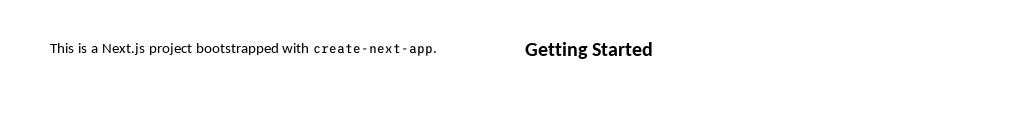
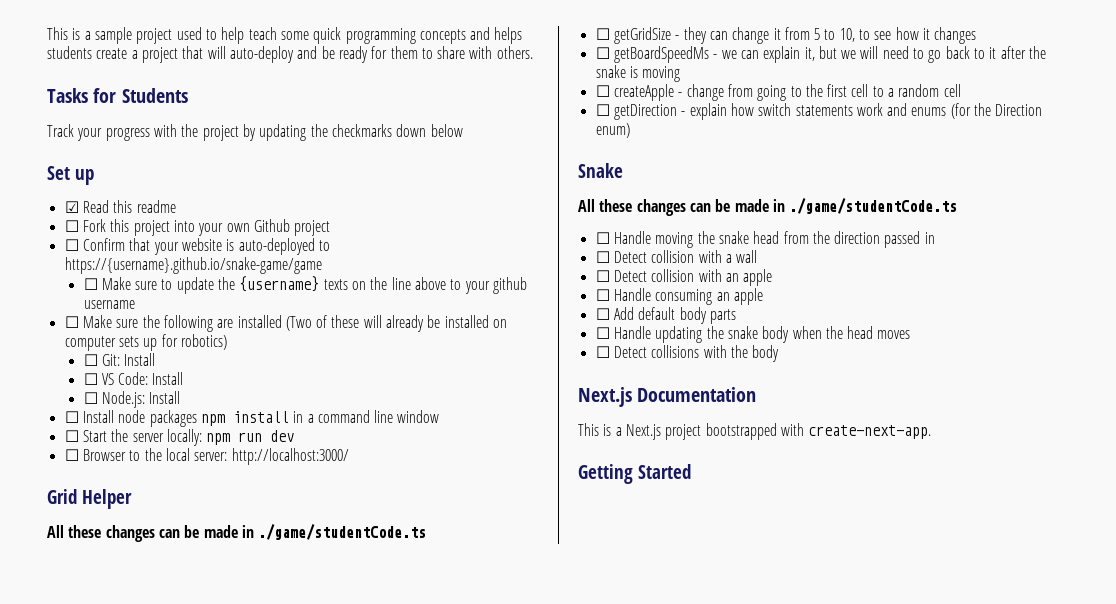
[50,43,98,53] This is a -> [47,27,523,44] [47,46,533,63] [47,88,188,103] [47,124,463,141] [47,166,94,185] [64,200,176,213] [64,219,331,236] [64,238,330,255] [64,257,322,274] [83,276,528,294] [83,300,135,309] [64,315,508,332] [64,334,227,351] [83,353,156,366] [83,372,184,385] [83,391,181,408] [64,410,440,427] [64,429,295,446] [64,448,349,465] [47,489,132,509] [47,524,427,542] [595,27,977,44] [595,46,1047,63] [595,65,681,82] [595,84,961,101] [595,103,1043,120] [595,123,630,138] [578,163,623,178] [578,198,958,216] [595,231,935,248] [595,250,758,263] [595,269,773,286] [595,288,763,305] [595,307,736,324] [595,326,911,343] [595,345,780,362] [578,387,757,407] [578,423,622,436] This is a sample project used to help teach some quick programming concepts and helps students create a project that will auto-deploy and be ready for them to share with others. // Tasks for Students // Track your progress with the project by updating the checkmarks down below // Set up // ☑ Read this readme // ☐ Fork this project into your own Github project // ☐ Confirm that your website is auto-deployed to https://{username}.github.io/snake-game/game // ☐ Make sure to update the {username} texts on the line above to your github username // ☐ Make sure the following are installed (Two of these will already be installed on computer sets up for robotics) // ☐ Git: Install // ☐ VS Code: Install // ☐ Node.js: Install // ☐ Install node packages npm install in a command line window // ☐ Start the server locally: npm run dev // ☐ Browser to the local server: http://localhost:3000/ // Grid Helper // All these changes can be made in ./game/studentCode.ts // ☐ getGridSize - they can change it from 5 to 10, to see how it changes // ☐ getBoardSpeedMs - we can explain it, but we will need to go back to it after the snake is moving // ☐ createApple - change from going to the first cell to a random cell // ☐ getDirection - explain how switch statements work and enums (for the Direction enum) // Snake // All these changes can be made in ./game/studentCode.ts // ☐ Handle moving the snake head from the direction passed in // ☐ Detect collision with a wall // ☐ Detect collision with an apple // ☐ Handle consuming an apple // ☐ Add default body parts // ☐ Handle updating the snake body when the head moves // ☐ Detect collisions with the body // Next.js Documentation // This is a

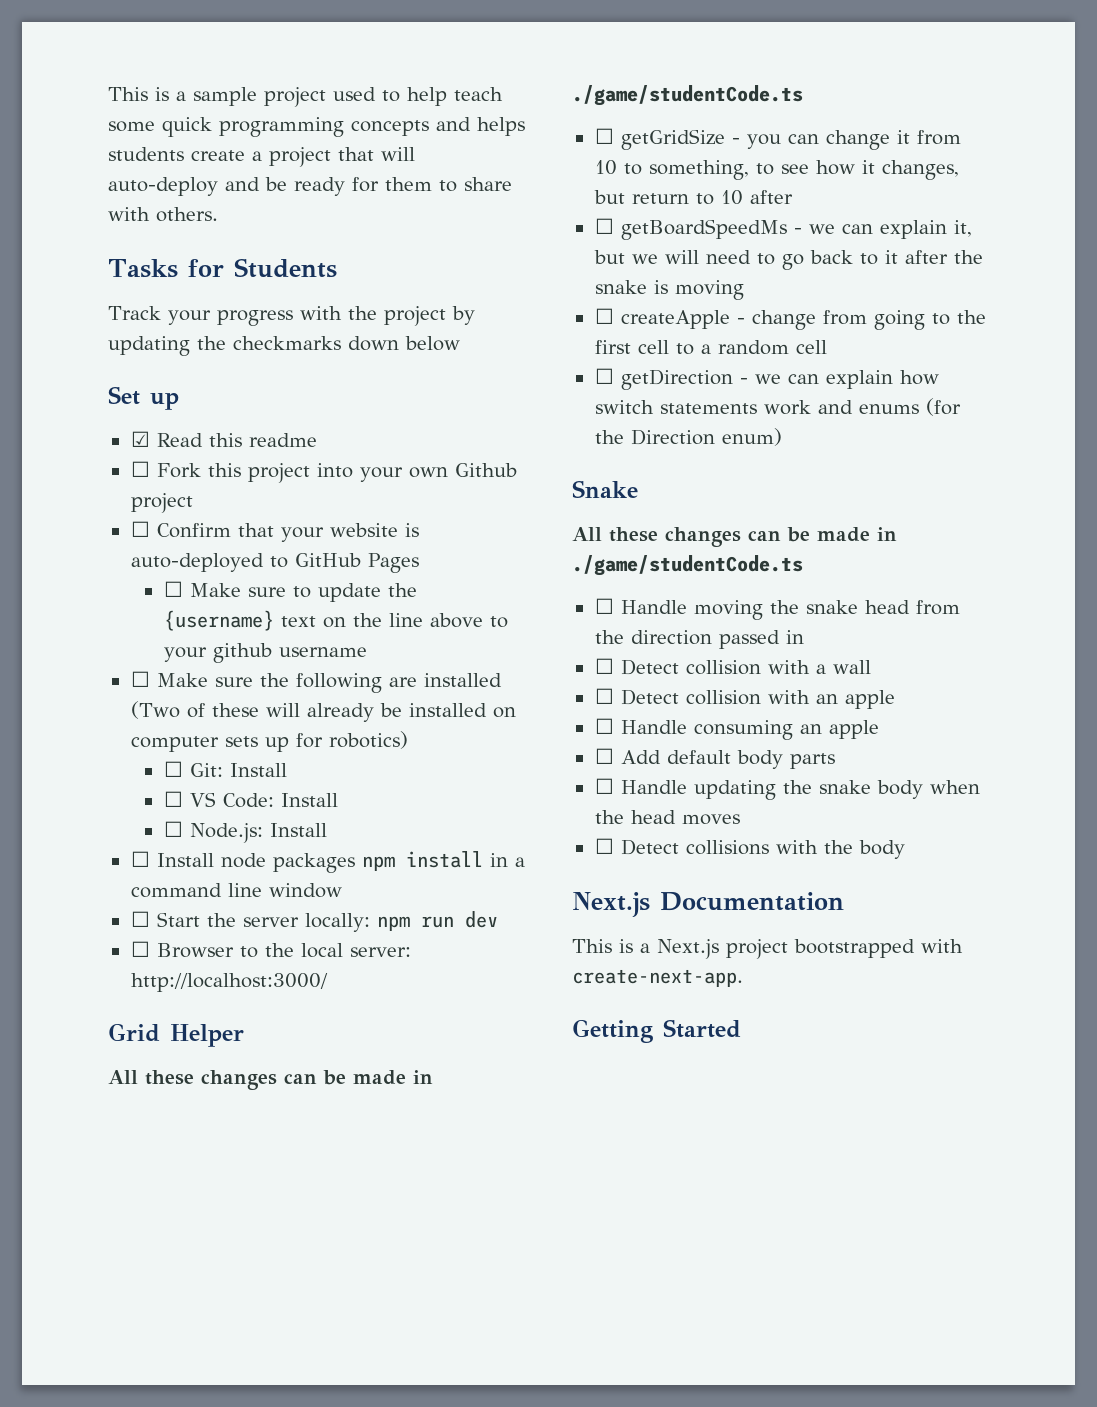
[64,257,322,274] https://{username}.github.io/snake-game/game -> [294,553,419,573] GitHub Pages
[323,279,348,290] texts -> [280,616,316,627] text
[683,27,707,44] they -> [746,134,781,149] you
[814,28,855,42] 5 to 10, -> [594,160,749,180] 10 to something,
[934,27,977,44] changes -> [881,160,959,180] [593,190,793,205] changes, but return to 10 after
(686, 113) none -> [754,374,819,384] we can

